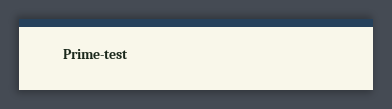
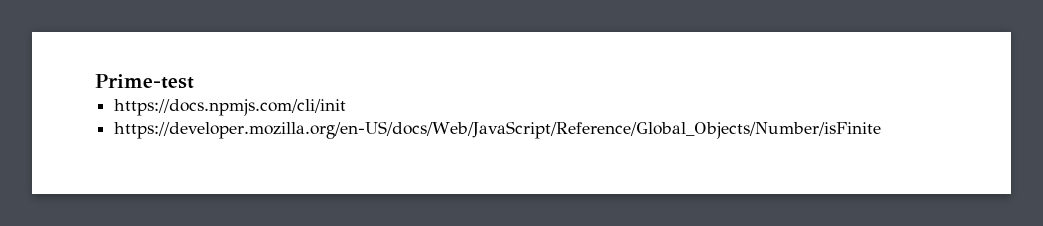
(128, 54) none -> [114,99,347,116] [114,121,882,139] // https://docs.npmjs.com/cli/init // https://developer.mozilla.org/en-US/docs/Web/JavaScript/Reference/Global_Objects/Number/isFinite

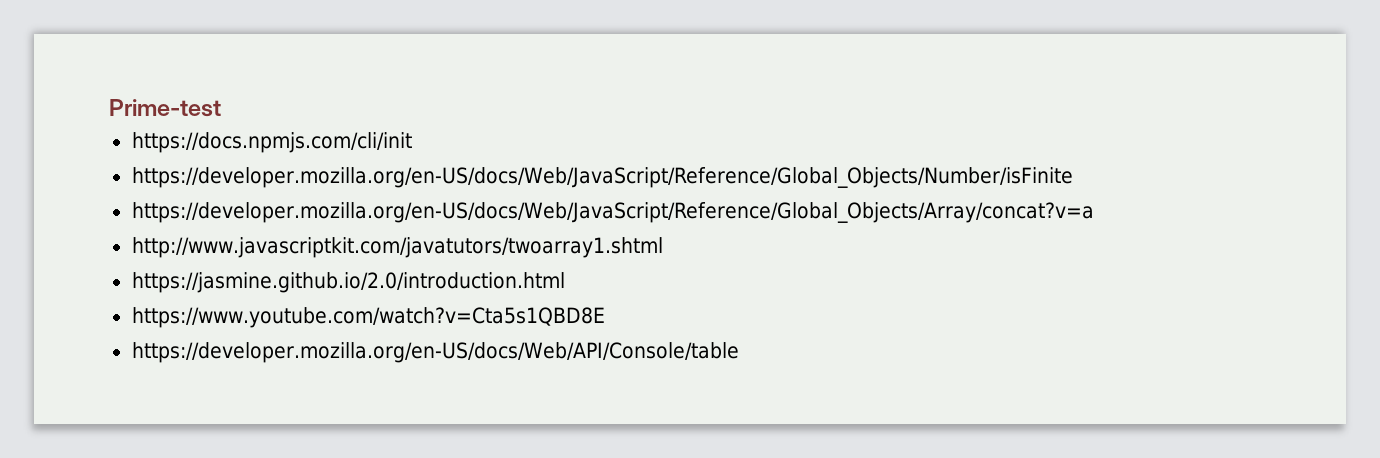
(882, 130) none -> [131,202,1095,223] [131,237,663,258] [131,272,565,293] [131,307,605,328] [131,342,739,363] // https://developer.mozilla.org/en-US/docs/Web/JavaScript/Reference/Global_Objects/Array/concat?v=a // http://www.javascriptkit.com/javatutors/twoarray1.shtml // https://jasmine.github.io/2.0/introduction.html // https://www.youtube.com/watch?v=Cta5s1QBD8E // https://developer.mozilla.org/en-US/docs/Web/API/Console/table

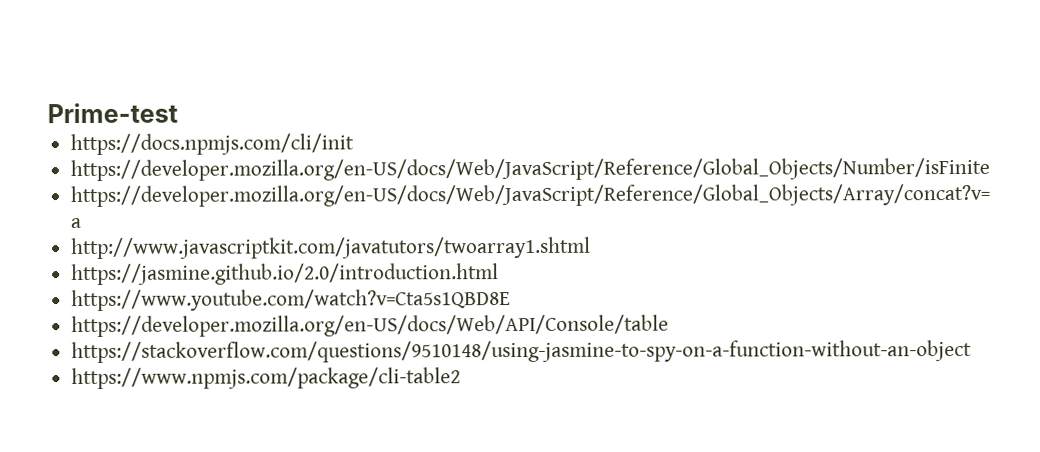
(739, 352) none -> [71,339,973,364] [71,367,462,390] // https://stackoverflow.com/questions/9510148/using-jasmine-to-spy-on-a-function-without-an-object // https://www.npmjs.com/package/cli-table2

